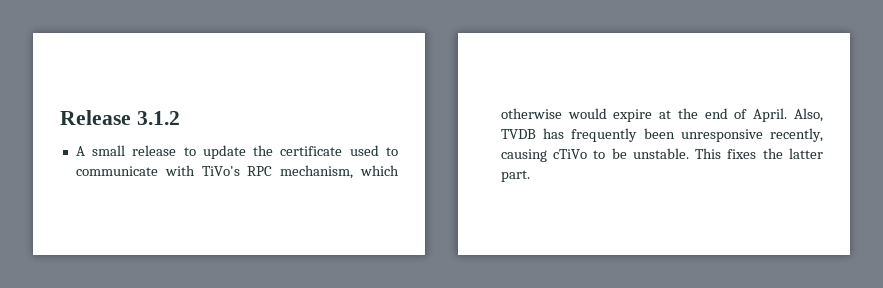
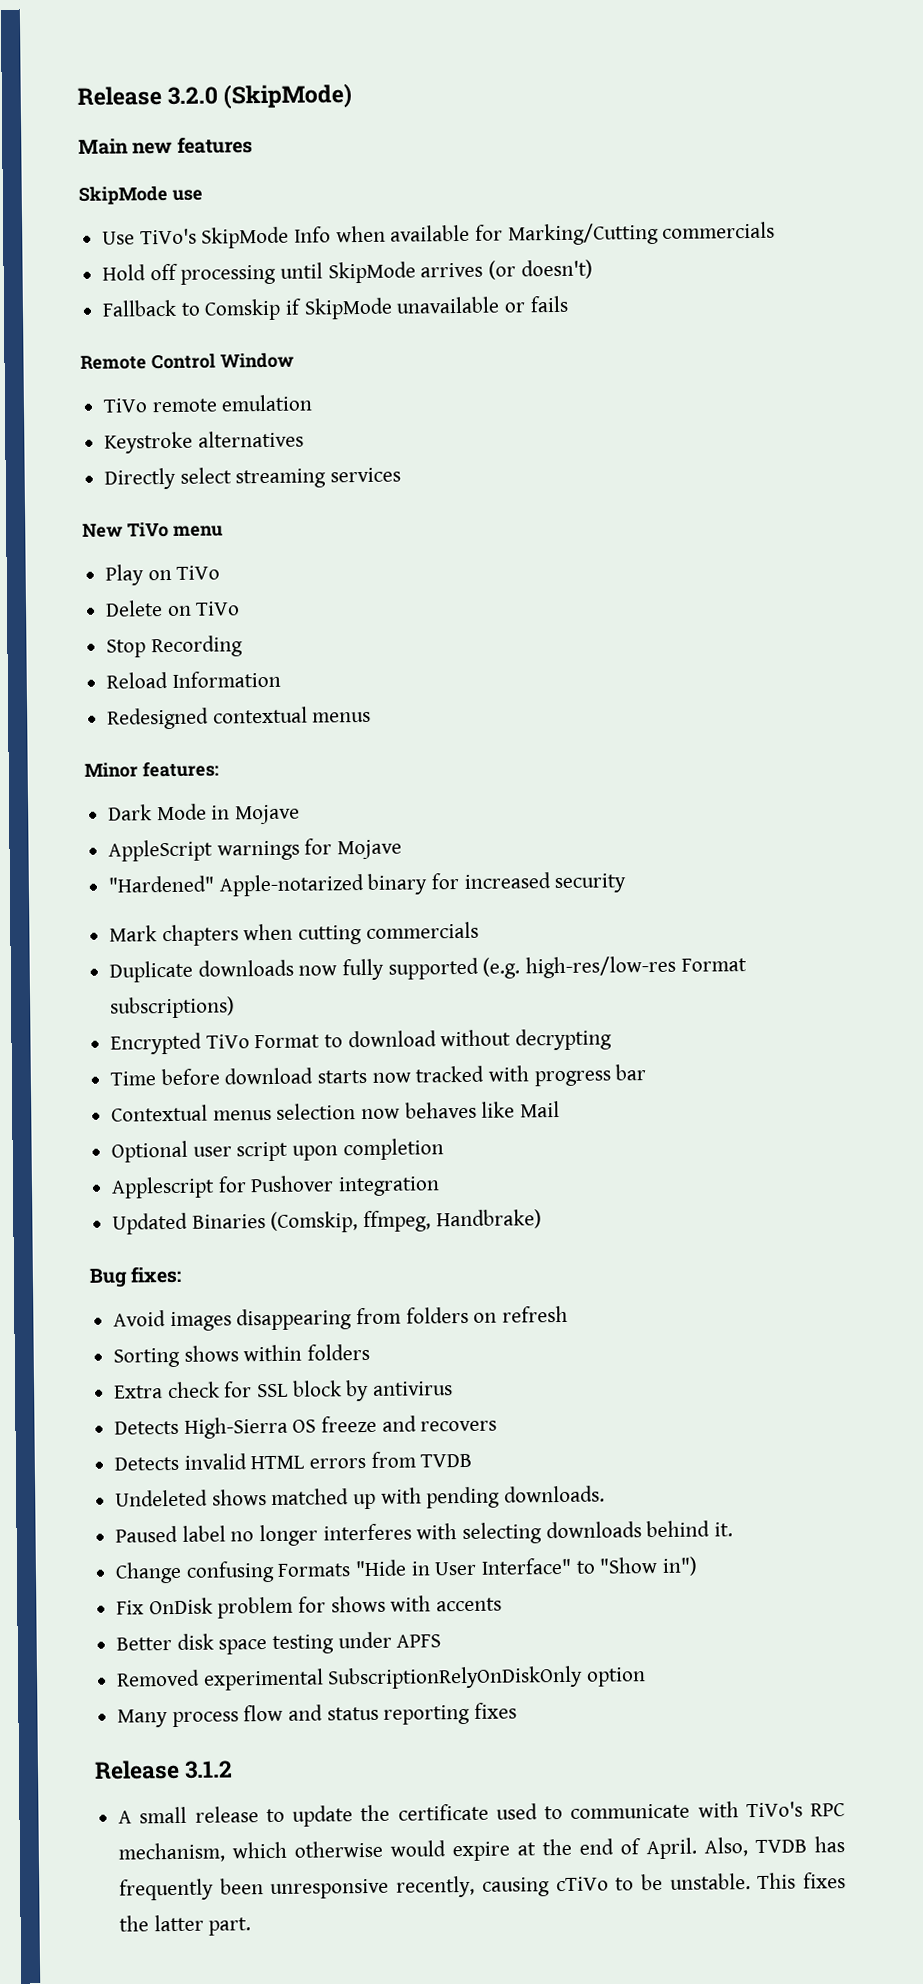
[60,110,131,125] Release -> [77,83,353,110] [78,136,253,155] [78,185,203,205] [102,221,776,249] [102,259,593,285] [102,295,569,321] [80,352,294,370] [103,394,314,413] [104,430,304,454] [104,467,402,490] [82,521,223,538] [105,564,221,586] [105,600,241,617] [106,635,243,658] [106,670,281,689] [107,706,372,730] [84,761,219,778] [108,803,301,825] [108,838,403,862] [108,872,627,897] [109,921,479,947] [109,955,747,983] [110,996,236,1019] [110,1028,613,1055] [110,1064,647,1087] [111,1100,561,1122] [111,1138,444,1163] [111,1175,441,1199] [112,1209,542,1235] [89,1265,182,1288] [113,1305,569,1332] [113,1343,371,1368] [114,1379,454,1402] [114,1415,498,1439] [114,1451,473,1471] [115,1485,606,1510] [115,1520,734,1547] [115,1556,699,1584] [116,1595,503,1619] [116,1631,442,1655] [116,1665,647,1691] [117,1702,518,1728] [94,1759,180,1780] Release 3.2.0 (SkipMode) // Main new features // SkipMode use // Use TiVo's SkipMode Info when available for Marking/Cutting commercials // Hold off processing until SkipMode arrives (or doesn't) // Fallback to Comskip if SkipMode unavailable or fails // Remote Control Window // TiVo remote emulation // Keystroke alternatives // Directly select streaming services // New TiVo menu // Play on TiVo // Delete on TiVo // Stop Recording // Reload Information // Redesigned contextual menus // Minor features: // Dark Mode in Mojave // AppleScript warnings for Mojave // "Hardened" Apple-notarized binary for increased security // Mark chapters when cutting commercials // Duplicate downloads now fully supported (e.g. high-res/low-res Format subscriptions) // Encrypted TiVo Format to download without decrypting // Time before download starts now tracked with progress bar // Contextual menus selection now behaves like Mail // Optional user script upon completion // Applescript for Pushover integration // Updated Binaries (Comskip, ffmpeg, Handbrake) // Bug fixes: // Avoid images disappearing from folders on refresh // Sorting shows within folders // Extra check for SSL block by antivirus // Detects High-Sierra OS freeze and recovers // Detects invalid HTML errors from TVDB // Undeleted shows matched up with pending downloads. // Paused label no longer interferes with selecting downloads behind it. // Change confusing Formats "Hide in User Interface" to "Show in") // Fix OnDisk problem for shows with accents // Better disk space testing under APFS // Removed experimental SubscriptionRelyOnDiskOnly option // Many process flow and status reporting fixes // Release

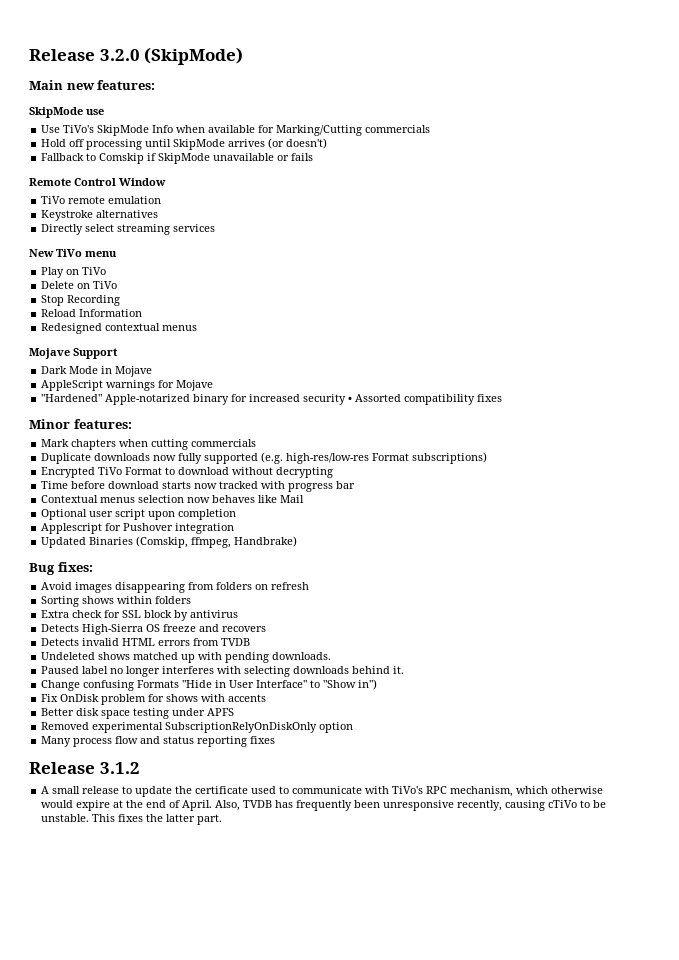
[176,136,253,154] features -> [97,80,156,90] features:
[84,761,219,778] Minor features: -> [29,348,118,359] Mojave Support
(627, 883) none -> [348,394,503,405] [29,419,132,429] • Assorted compatibility fixes // Minor features:

